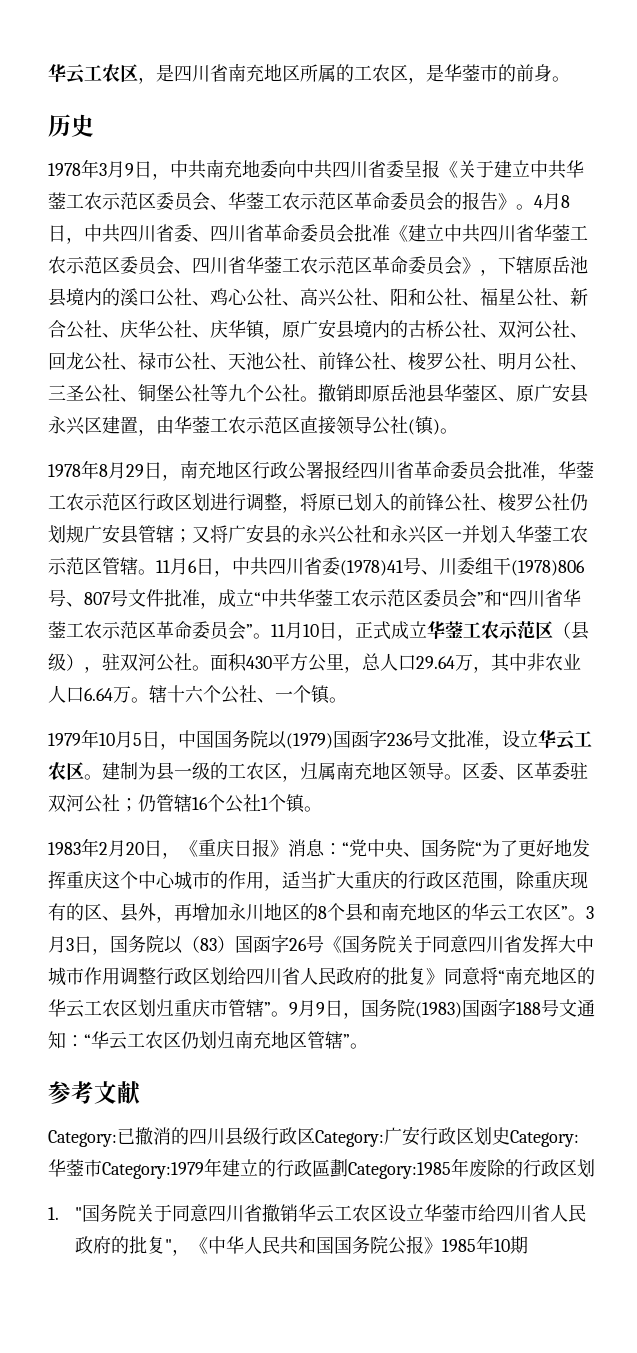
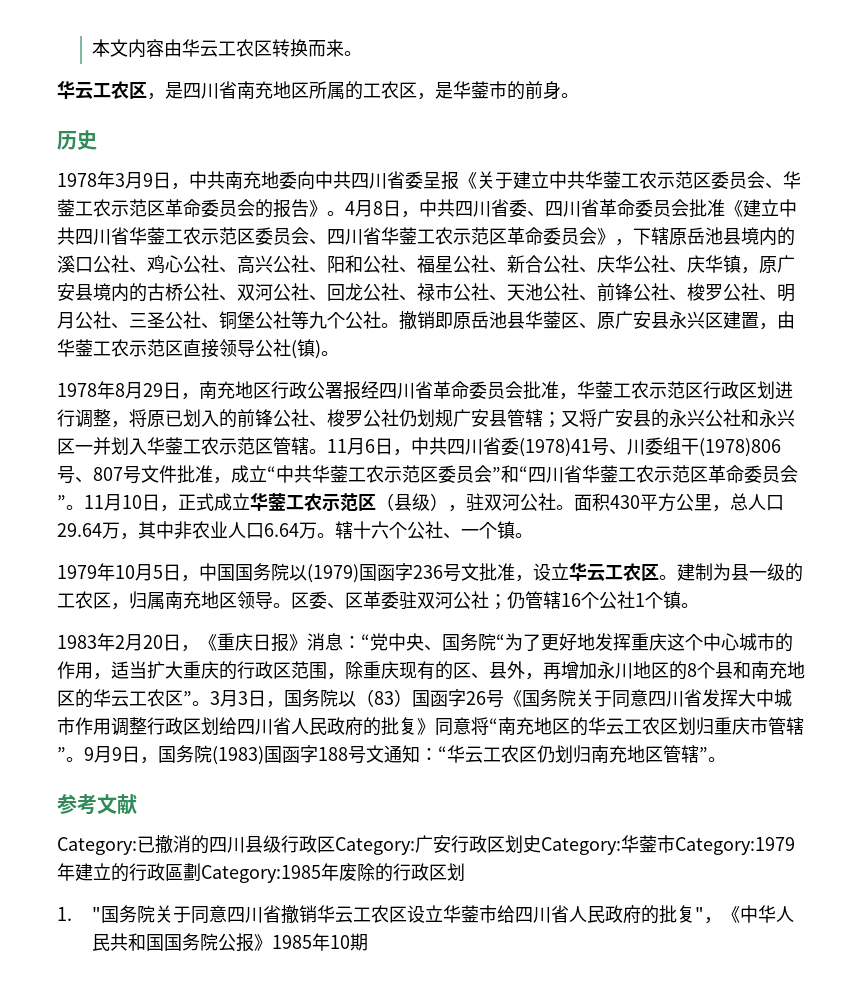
(48, 73) none -> [92,39,363,58] 本文内容由华云工农区转换而来。 //

